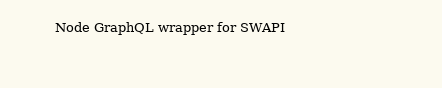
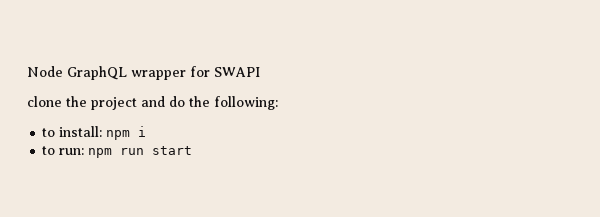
(285, 27) none -> [27,96,278,110] [42,126,147,140] [42,146,193,158] // clone the project and do the following: // to install: npm i // to run: npm run start

